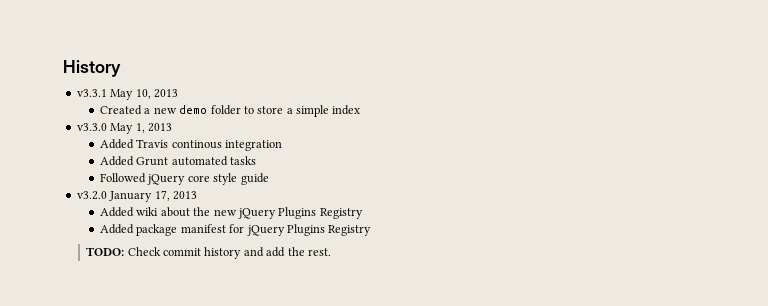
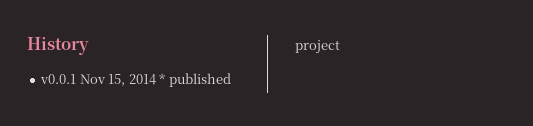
[76,89,178,100] [100,105,361,117] [76,123,172,134] [100,139,283,151] [100,156,257,166] [100,173,269,185] [76,190,197,202] [100,207,363,219] [100,224,372,236] [86,247,331,259] v3.3.1 May 10, 2013 // Created a new demo folder to store a simple index // v3.3.0 May 1, 2013 // Added Travis continous integration // Added Grunt automated tasks // Followed jQuery core style guide // v3.2.0 January 17, 2013 // Added wiki about the new jQuery Plugins Registry // Added package manifest for jQuery Plugins Registry // TODO: Check commit history and add the rest. -> [40,73,231,87] [295,40,341,54] v0.0.1 Nov 15, 2014 * published project

